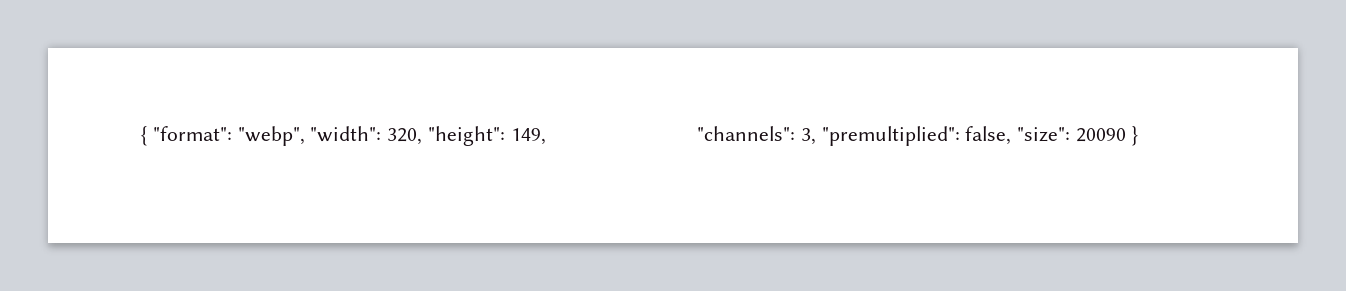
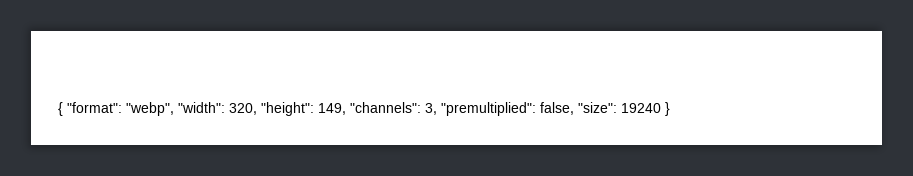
[1076,128,1127,142] 20090 -> [621,103,661,113] 19240

